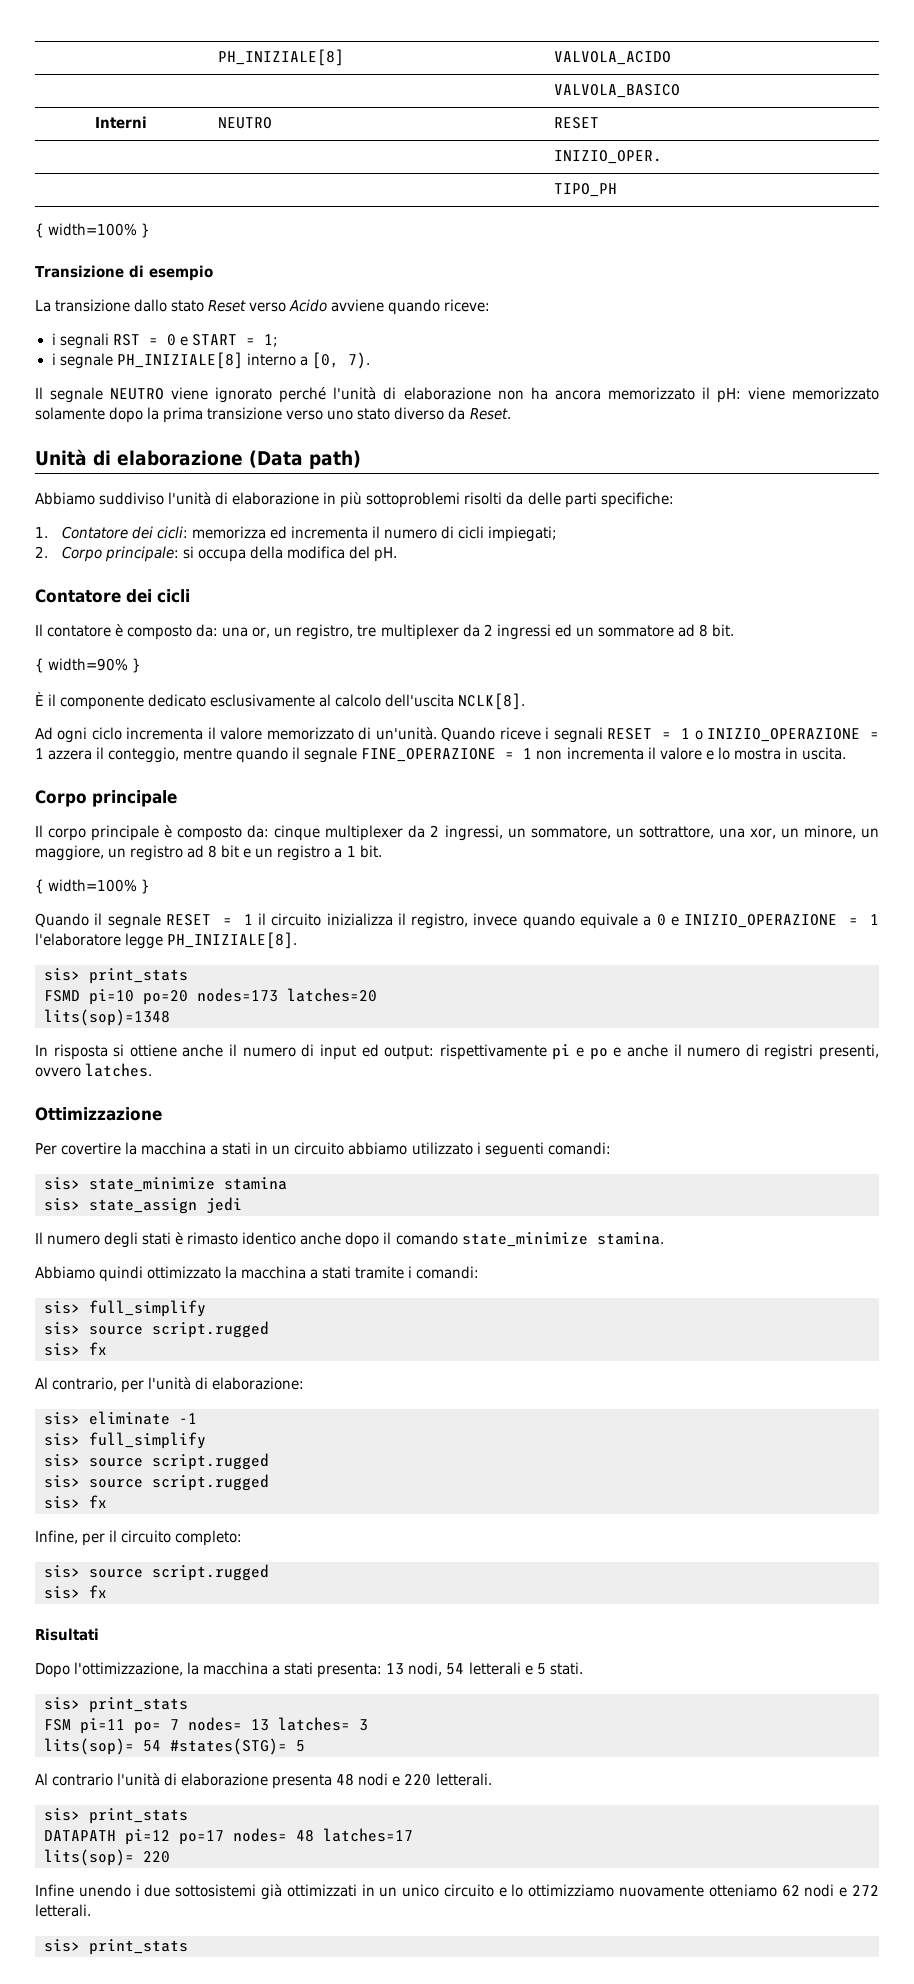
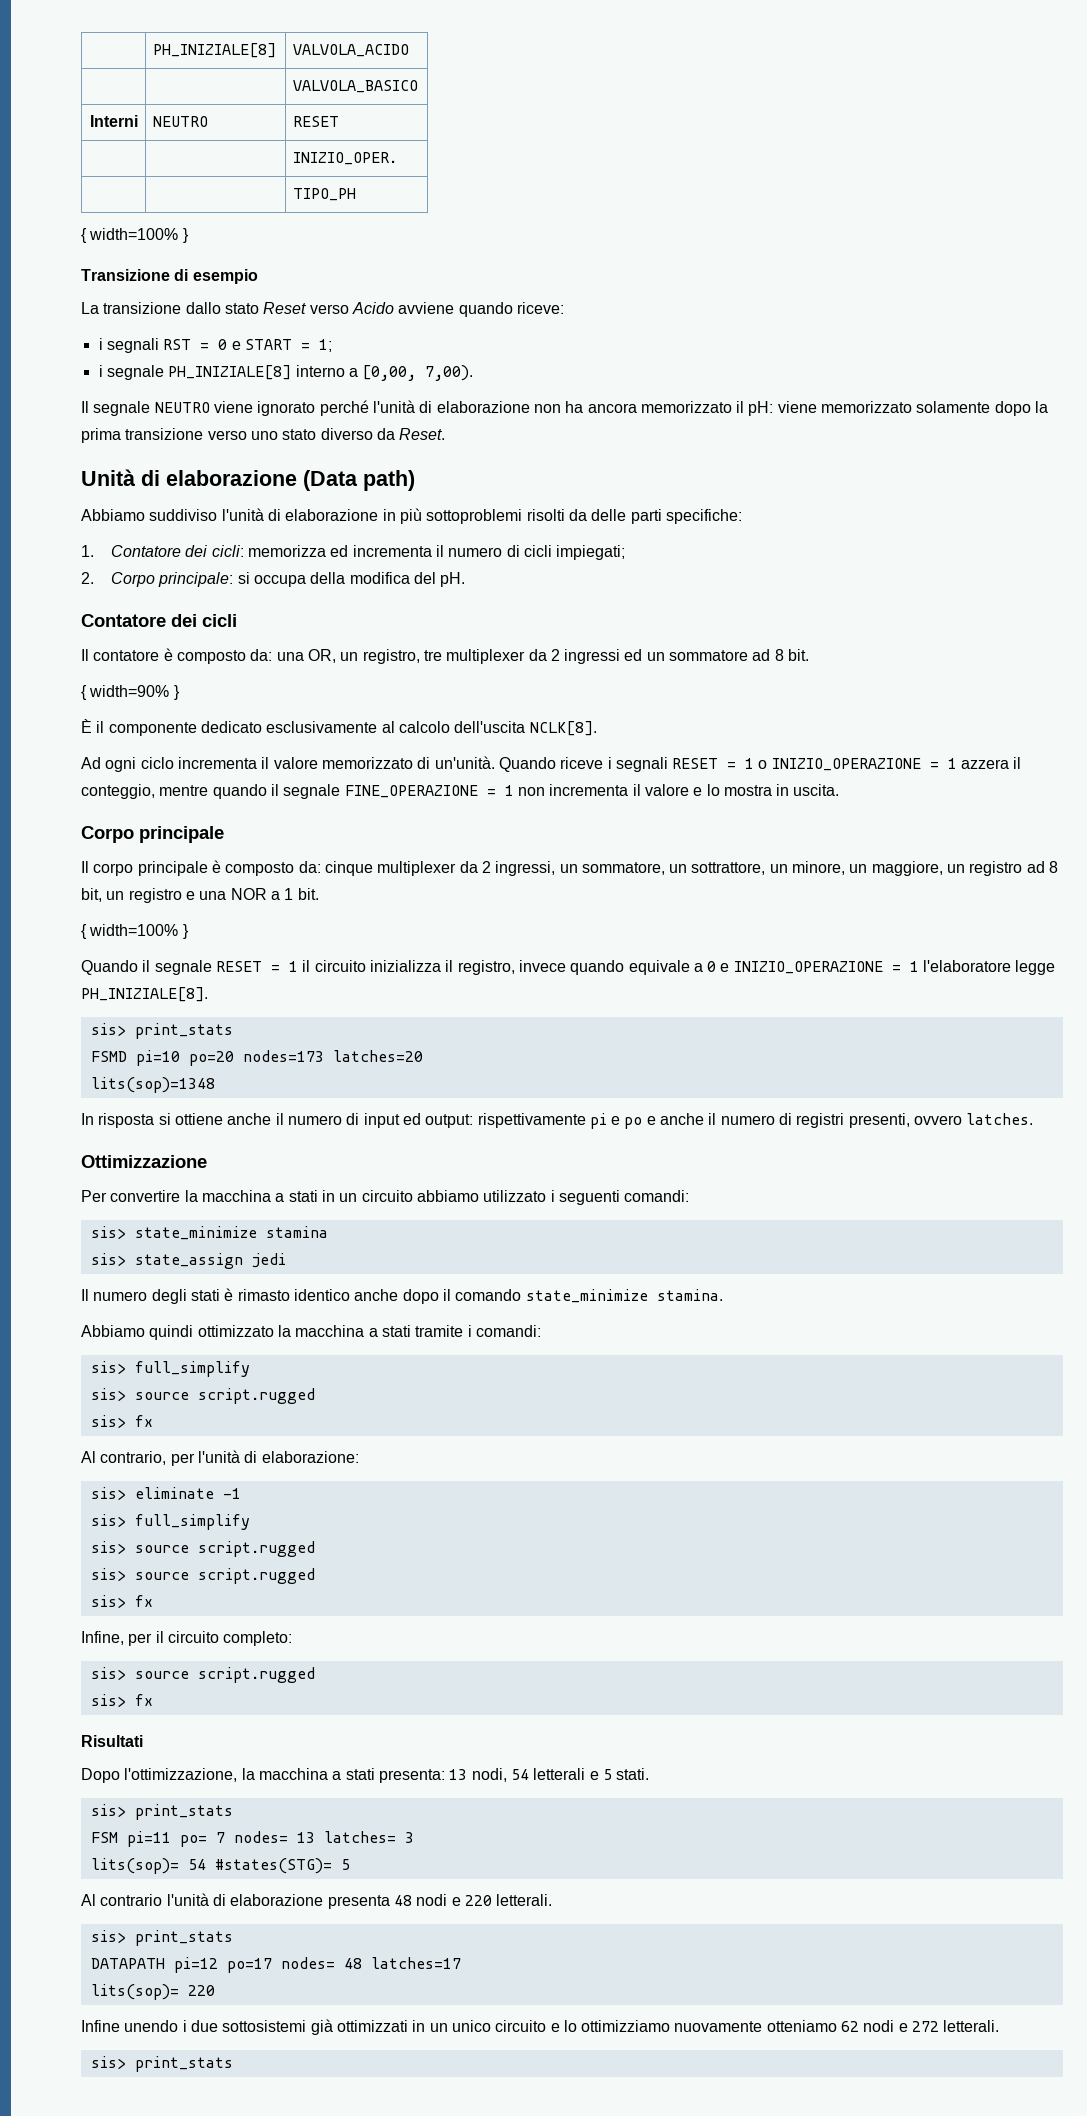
[311,352,370,369] [0, 7). -> [362,365,474,381] [0,00, 7,00).
[252,627,271,638] or, -> [307,649,336,663] OR,
[718,828,776,839] una xor, -> (766, 868) none
[221,845,331,861] bit e un registro -> [81,888,267,903] bit, un registro e una NOR
[61,1142,122,1155] covertire -> [110,1190,181,1202] convertire

